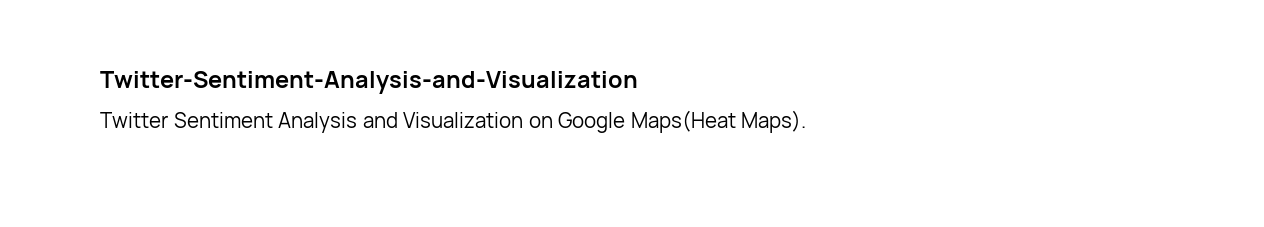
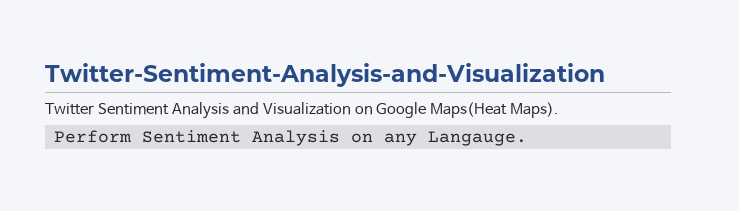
(807, 121) none -> [53,130,527,146] // Perform Sentiment Analysis on any Langauge.

